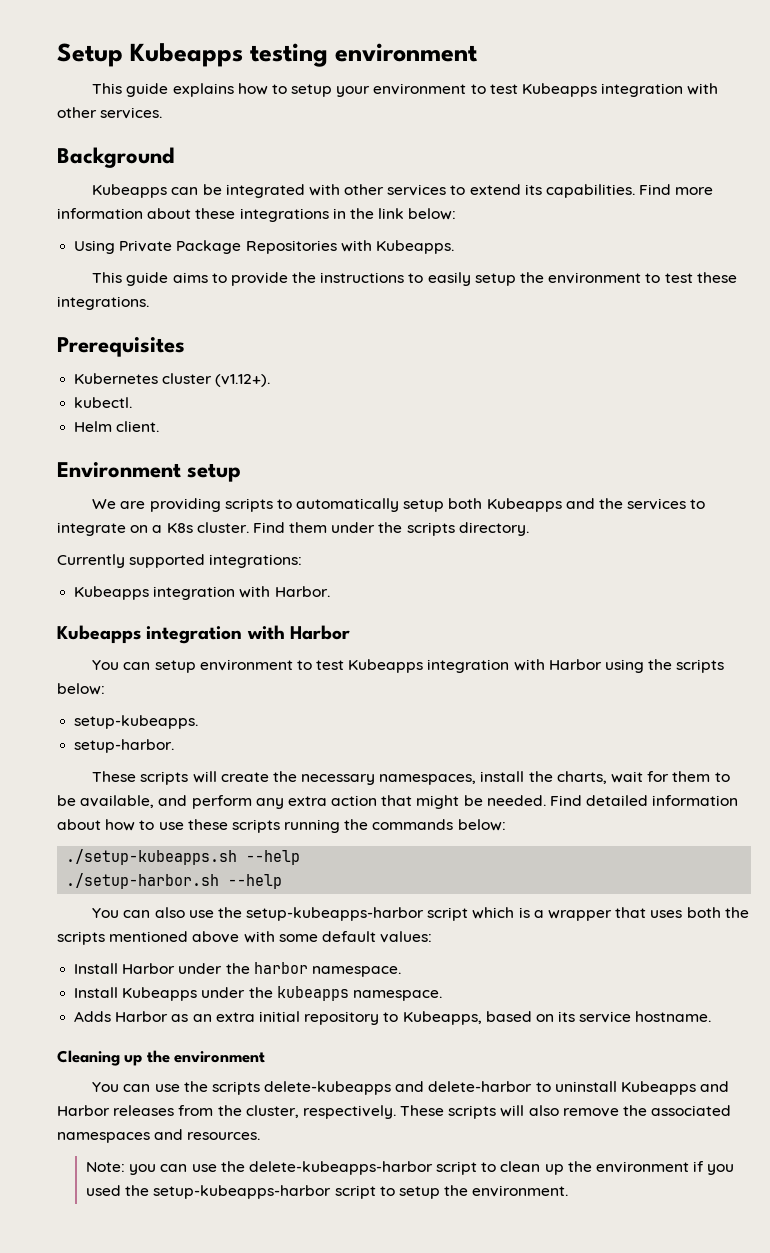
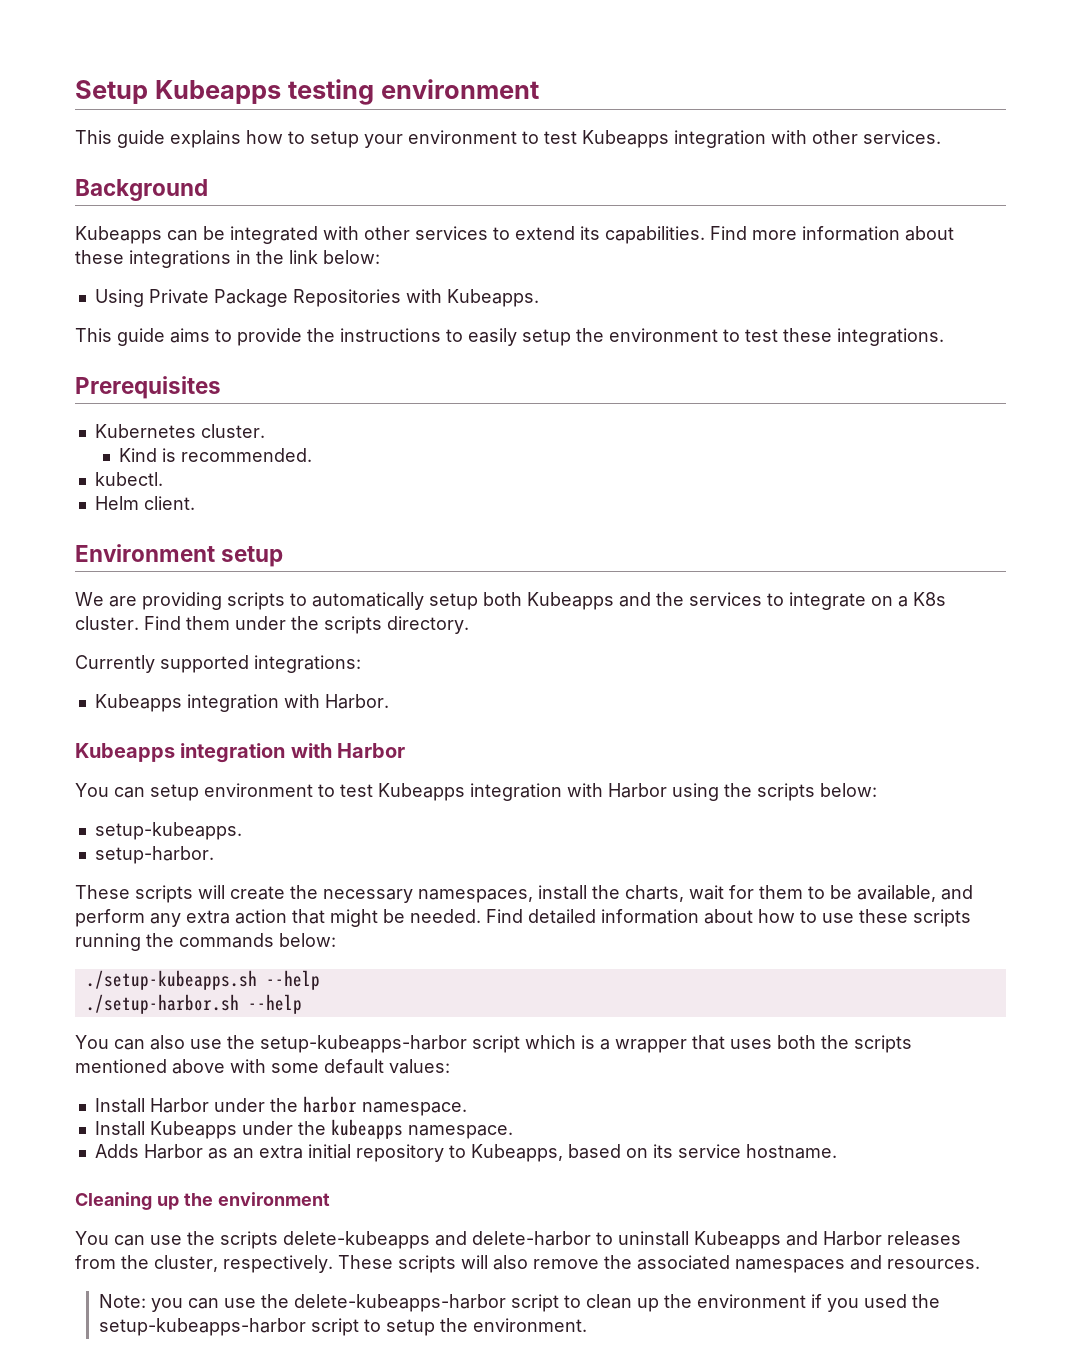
[162,373,271,387] cluster (v1.12+). -> [200,424,265,438] [118,448,312,462] cluster. // Kind is recommended.

